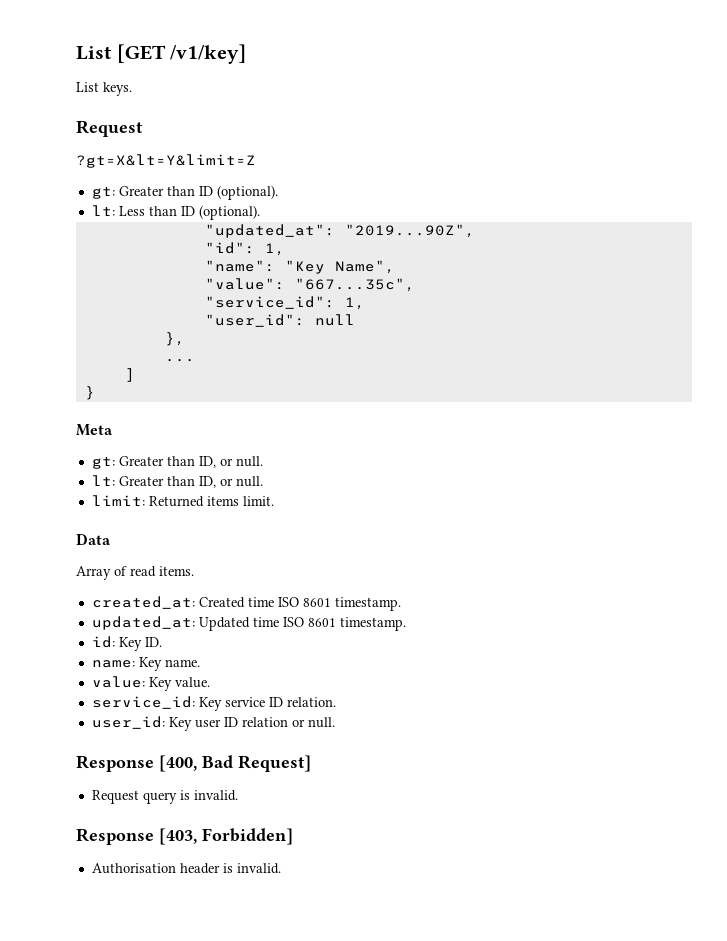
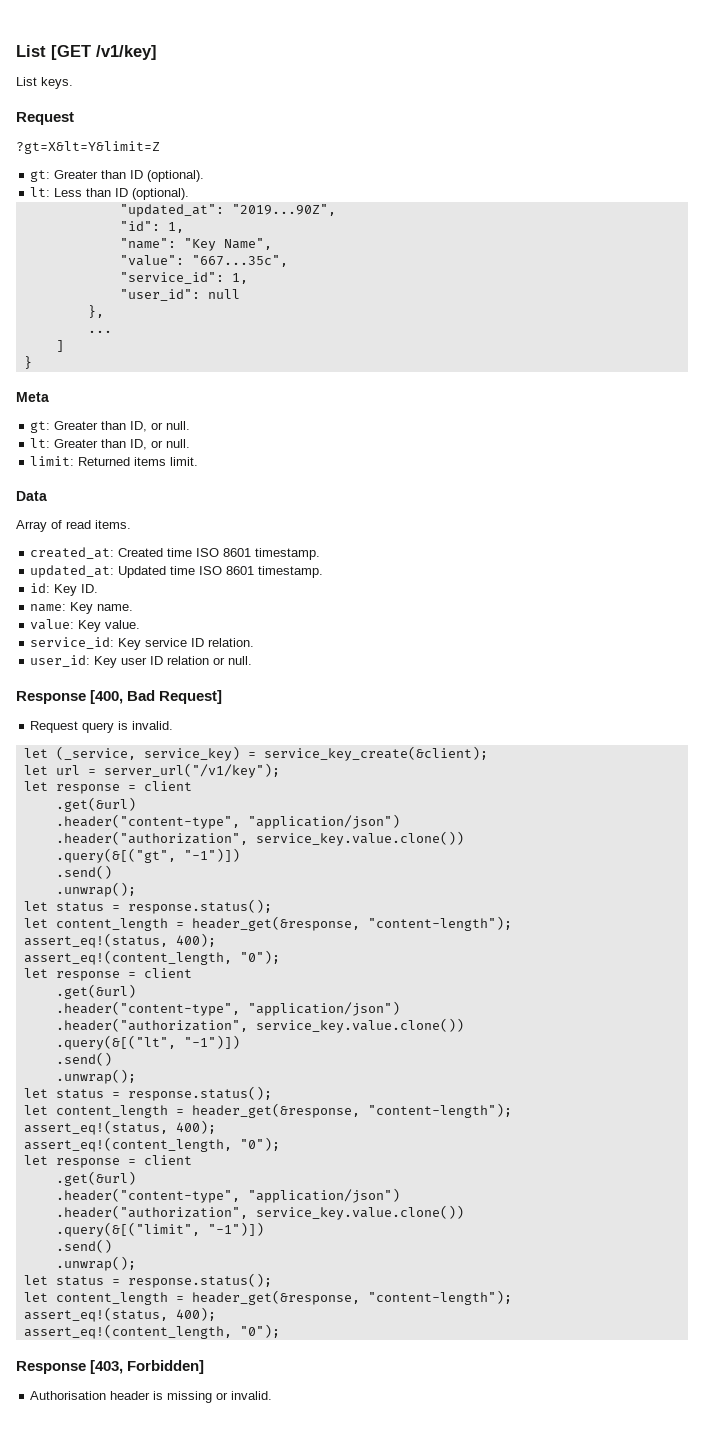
(238, 795) none -> [23,746,488,761] [23,763,280,778] [23,781,192,794] [55,797,136,812] [55,814,400,829] [55,831,464,846] [55,848,240,863] [55,865,112,879] [55,882,136,897] [23,899,272,914] [23,916,512,931] [23,933,216,948] [23,950,280,965] [23,968,192,981] [55,984,136,999] [55,1001,400,1016] [55,1018,464,1033] [55,1035,240,1050] [55,1052,112,1066] [55,1069,136,1084] [23,1086,272,1101] [23,1103,512,1118] [23,1120,216,1135] [23,1137,280,1152] [23,1155,192,1168] [55,1171,136,1186] [55,1188,400,1203] [55,1205,464,1220] [55,1222,264,1237] [55,1239,112,1253] [55,1256,136,1271] [23,1273,272,1288] [23,1290,512,1305] [23,1307,216,1322] [23,1324,280,1339] // let (_service, service_key) = service_key_create(&client); // let url = server_url("/v1/key"); // let response = client // .get(&url) // .header("content-type", "application/json") // .header("authorization", service_key.value.clone()) // .query(&[("gt", "-1")]) // .send() // .unwrap(); // let status = response.status(); // let content_length = header_get(&response, "content-length"); // assert_eq!(status, 400); // assert_eq!(content_length, "0"); // let response = client // .get(&url) // .header("content-type", "application/json") // .header("authorization", service_key.value.clone()) // .query(&[("lt", "-1")]) // .send() // .unwrap(); // let status = response.status(); // let content_length = header_get(&response, "content-length"); // assert_eq!(status, 400); // assert_eq!(content_length, "0"); // let response = client // .get(&url) // .header("content-type", "application/json") // .header("authorization", service_key.value.clone()) // .query(&[("limit", "-1")]) // .send() // .unwrap(); // let status = response.status(); // let content_length = header_get(&response, "content-length"); // assert_eq!(status, 400); // assert_eq!(content_length, "0");
(233, 868) none -> [167,1391,229,1403] missing or

